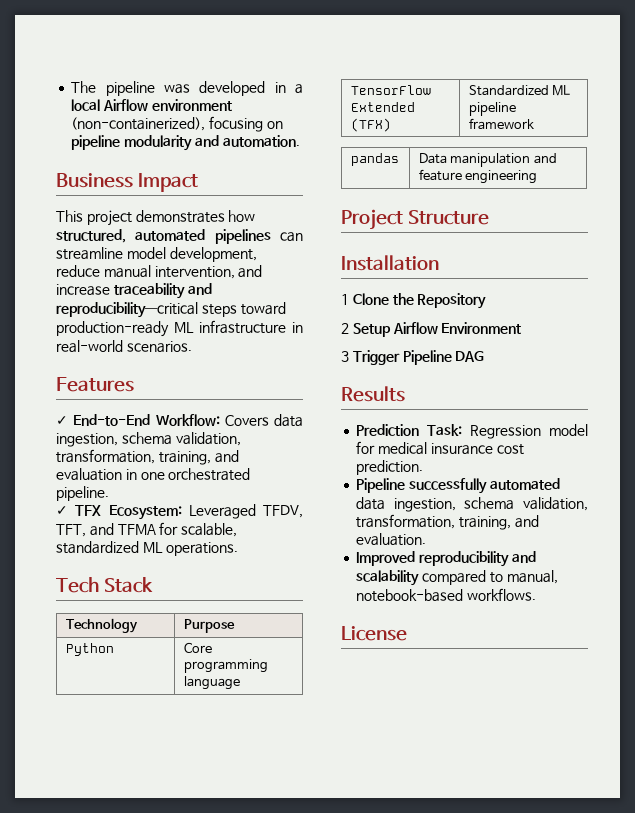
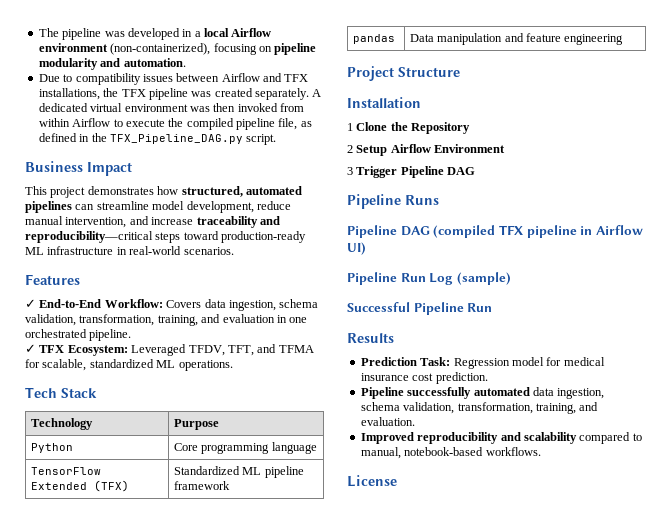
(300, 141) none -> [38,73,309,85] [38,88,322,100] [38,103,304,112] [38,118,312,130] [38,133,277,145] // Due to compatibility issues between Airflow and TFX installations, the TFX pipeline was created separately. A dedicated virtual environment was then invoked from within Airflow to execute the compiled pipeline file, as defined in the TFX_Pipeline_DAG.py script.
(485, 356) none -> [347,194,439,209] [347,225,643,238] [347,242,366,255] [347,272,511,285] [347,302,493,315] // Pipeline Runs // Pipeline DAG (compiled TFX pipeline in Airflow UI) // Pipeline Run Log (sample) // Successful Pipeline Run

